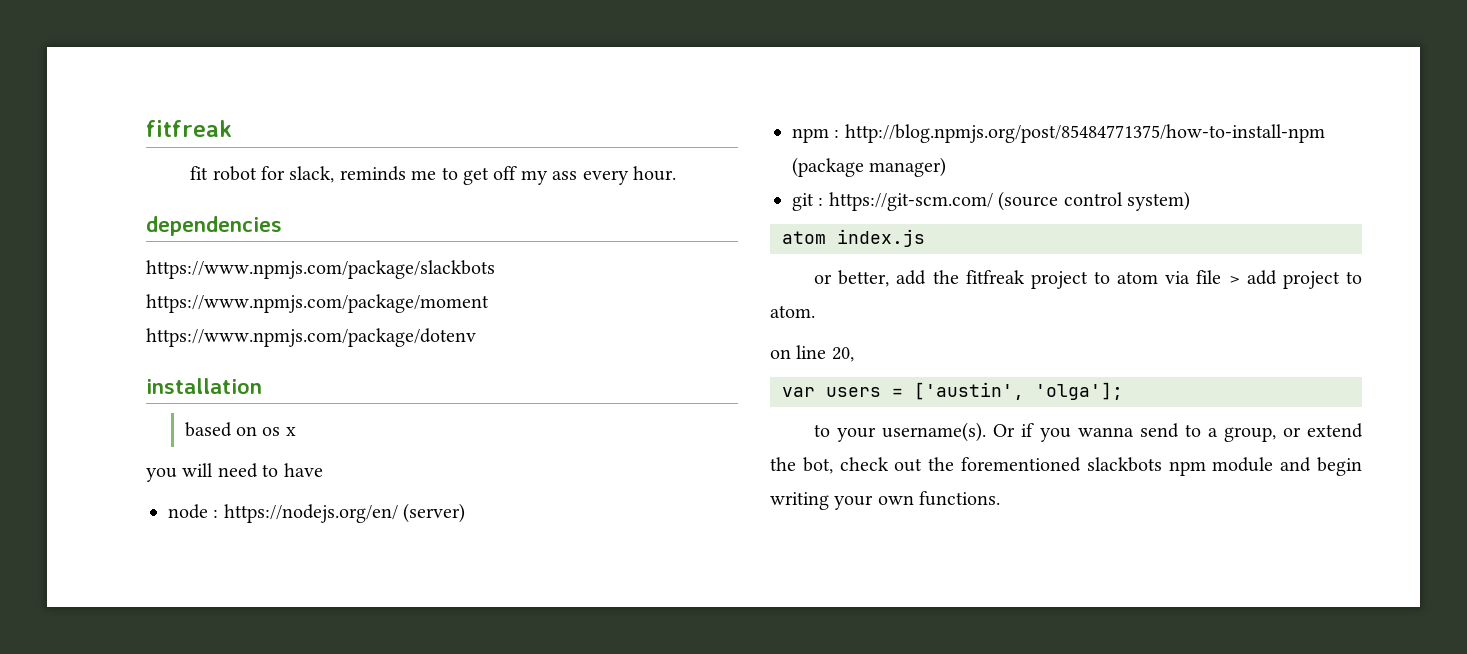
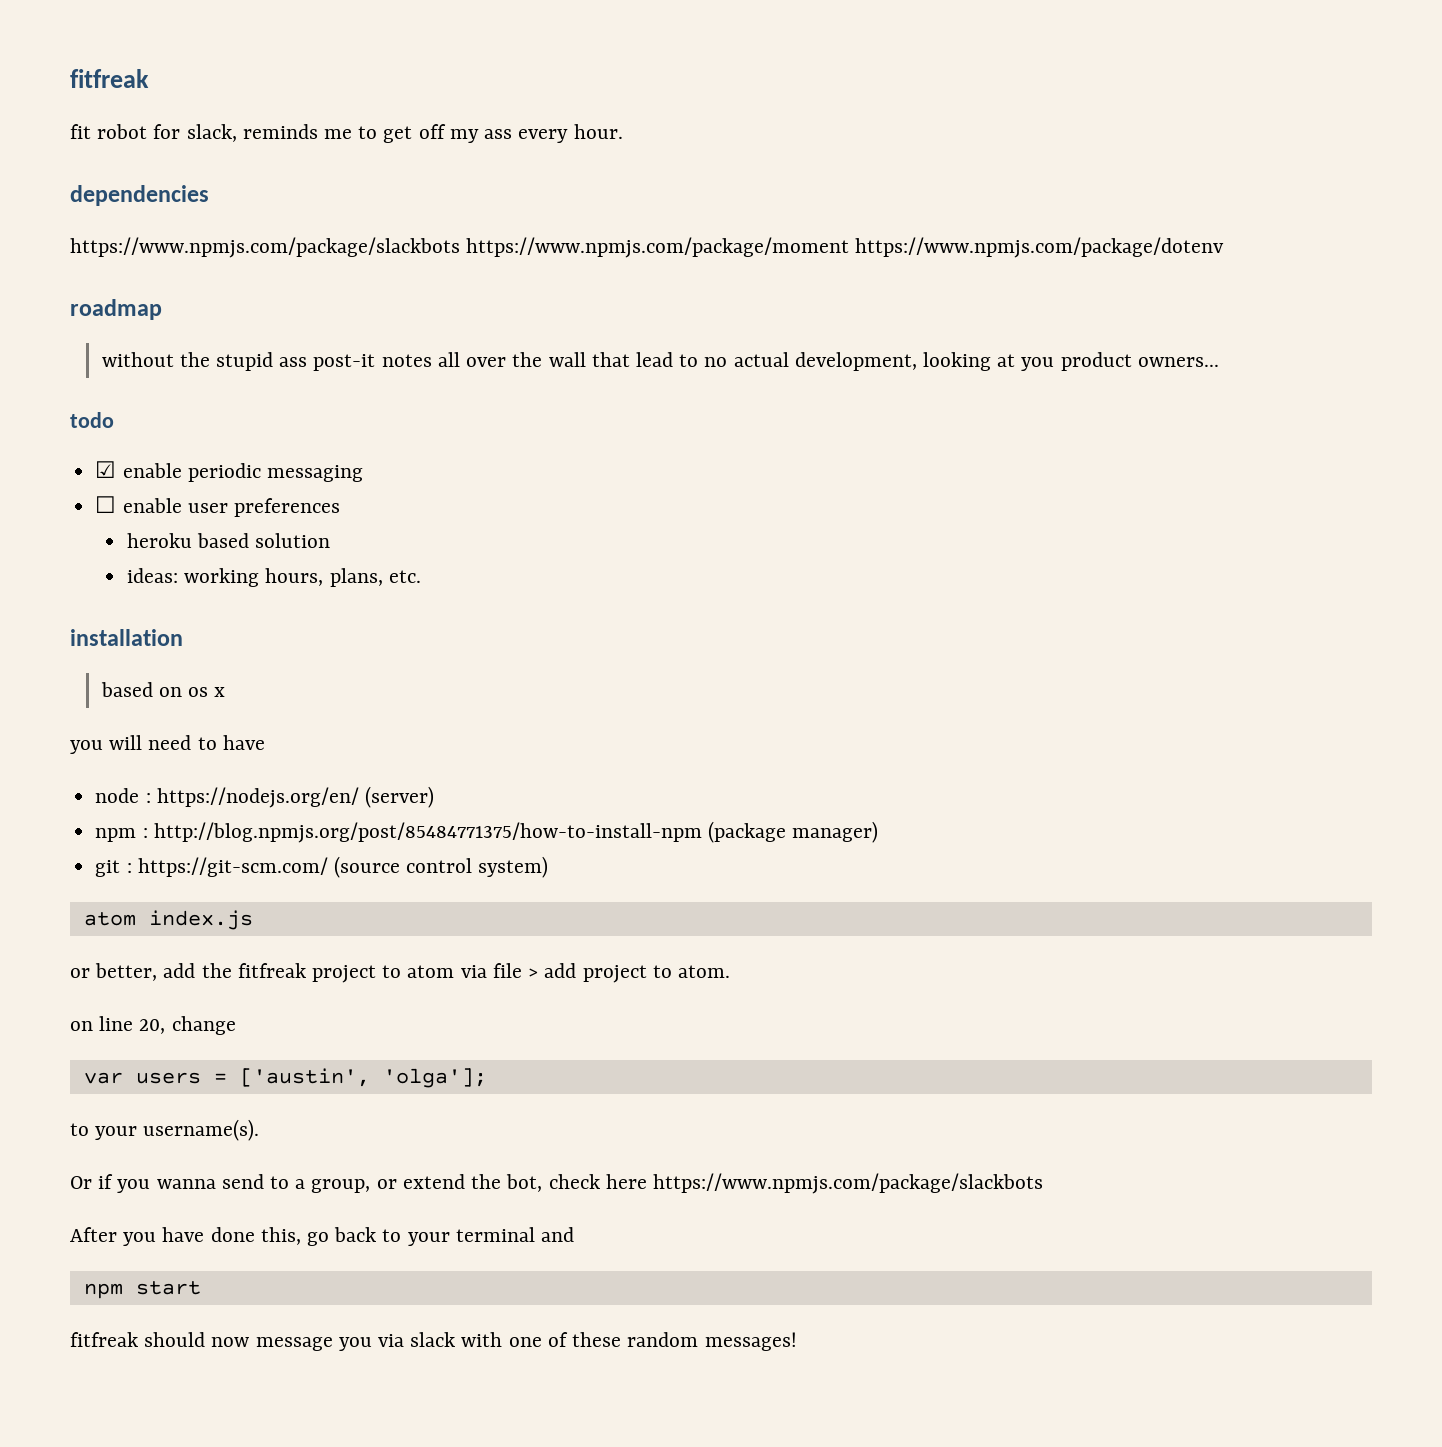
(476, 337) none -> [70,299,162,320] [101,352,1219,371] [70,412,114,428] [95,461,363,482] [95,496,340,517] [126,533,331,548] [126,568,421,587] // roadmap // without the stupid ass post-it notes all over the wall that lead to no actual development, looking at you product owners... // todo // ☑ enable periodic messaging // ☐ enable user preferences // heroku based solution // ideas: working hours, plans, etc.
(854, 354) none -> [171,1016,236,1035] change
(987, 432) none -> (260, 1130) //
[894,457,1362,476] [770,491,1001,510] out the forementioned slackbots npm module and begin writing your own functions. -> [605,1173,1043,1194] [70,1227,575,1246] [83,1281,201,1299] [70,1332,797,1351] here https://www.npmjs.com/package/slackbots // After you have done this, go back to your terminal and // npm start // fitfreak should now message you via slack with one of these random messages!

